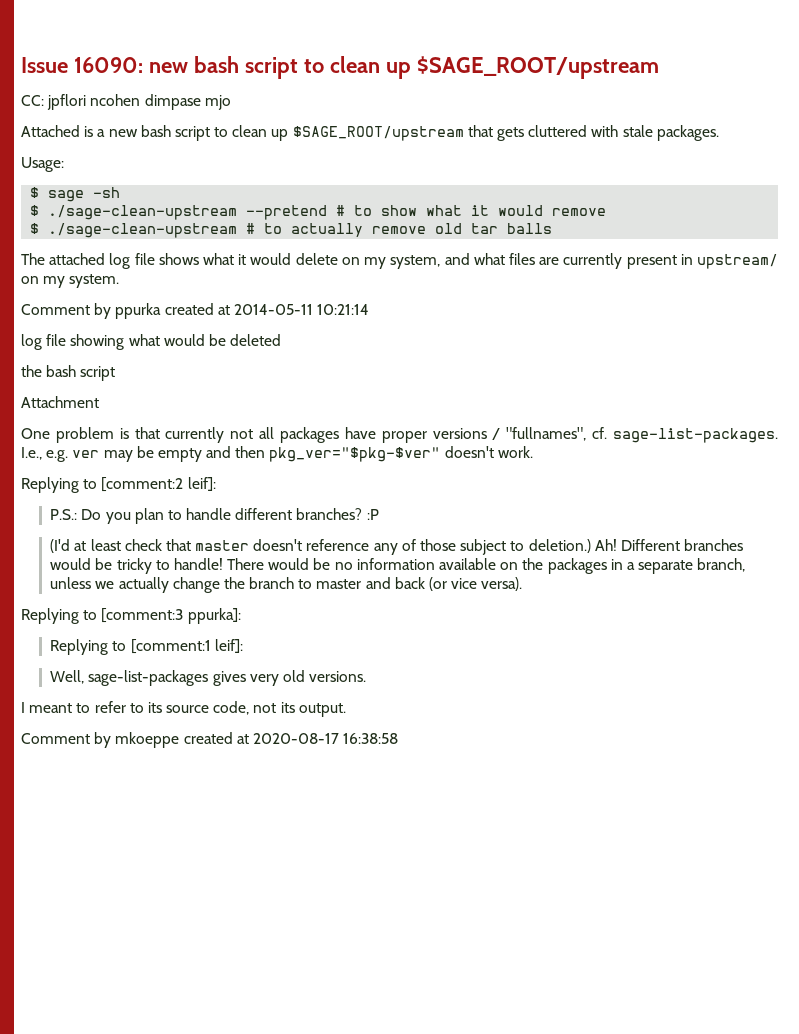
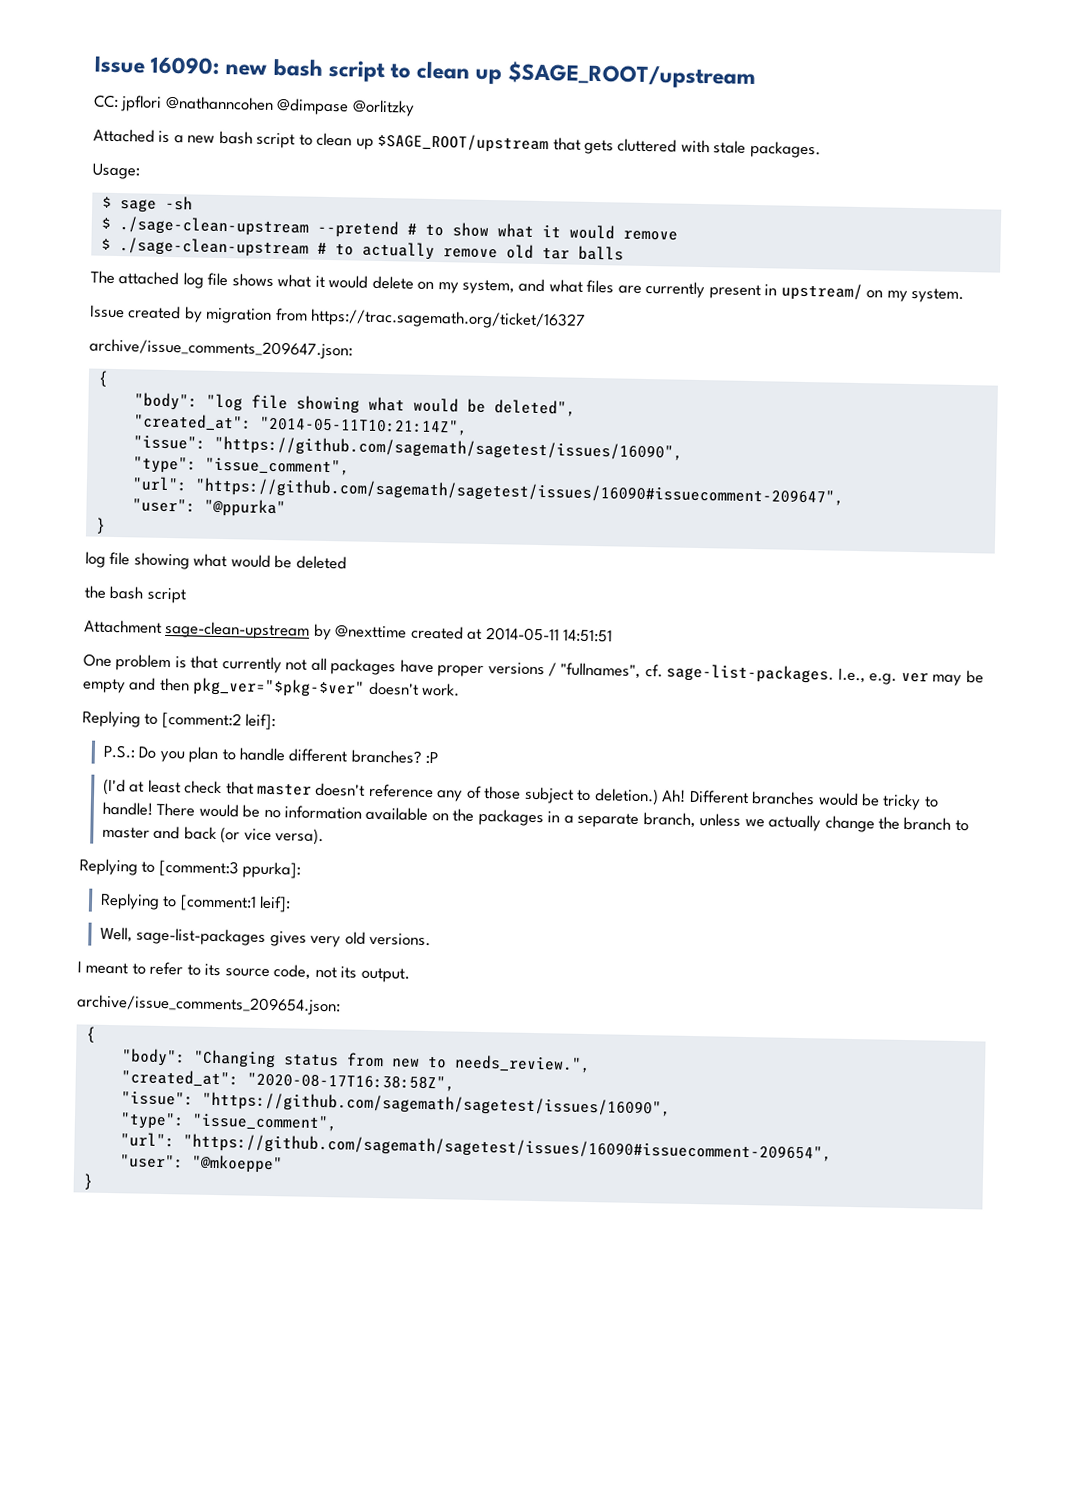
[90,94,231,110] ncohen dimpase mjo -> [164,95,415,117] @nathanncohen @dimpase @orlitzky
[21,303,370,319] Comment by ppurka created at 2014-05-11 10:21:14 -> [90,305,587,330] [89,338,353,360] [97,370,109,387] [133,392,576,417] [132,413,468,436] [132,435,683,462] [132,456,350,476] [131,476,844,507] [131,498,286,518] [94,517,106,534] Issue created by migration from https://trac.sagemath.org/ticket/16327 // archive/issue_comments_209647.json: // { // "body": "log file showing what would be deleted", // "created_at": "2014-05-11T10:21:14Z", // "issue": "https://github.com/sagemath/sagetest/issues/16090", // "type": "issue_comment", // "url": "https://github.com/sagemath/sagetest/issues/16090#issuecomment-209647", // "user": "@ppurka" // }
(99, 402) none -> [165,620,614,643] sage-clean-upstream by @nexttime created at 2014-05-11 14:51:51
[21,732,399,748] Comment by mkoeppe created at 2020-08-17 16:38:58 -> [76,994,341,1016] [85,1026,96,1043] [120,1048,591,1074] [120,1069,455,1092] [120,1091,671,1118] [119,1112,338,1132] [119,1132,832,1163] [119,1154,283,1174] [82,1173,93,1190] archive/issue_comments_209654.json: // { // "body": "Changing status from new to needs_review.", // "created_at": "2020-08-17T16:38:58Z", // "issue": "https://github.com/sagemath/sagetest/issues/16090", // "type": "issue_comment", // "url": "https://github.com/sagemath/sagetest/issues/16090#issuecomment-209654", // "user": "@mkoeppe" // }

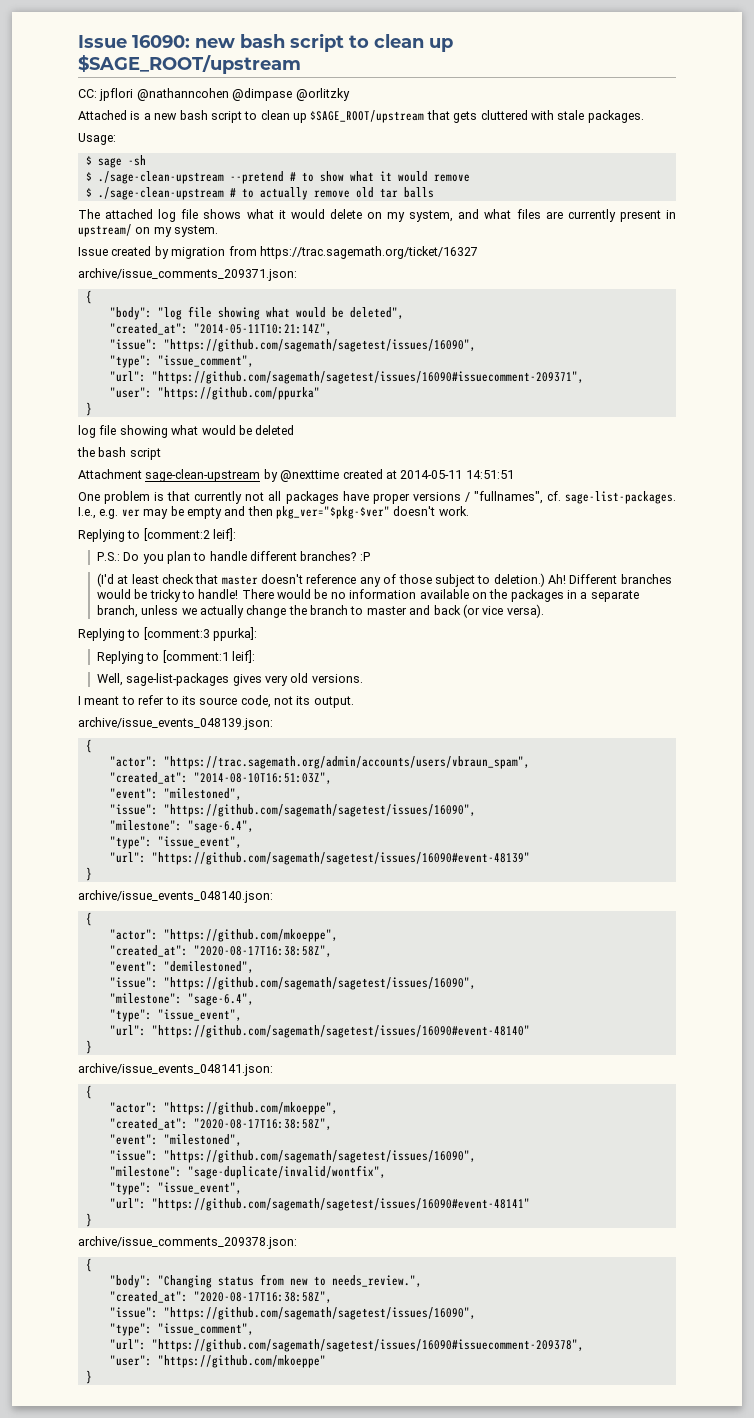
[89,338,353,360] archive/issue_comments_209647.json: -> [78,268,297,281] archive/issue_comments_209371.json:
[194,477,844,507] [131,498,286,518] "https://github.com/sagemath/sagetest/issues/16090#issuecomment-209647", // "user": "@ppurka" -> [151,371,584,384] [109,387,320,400] "https://github.com/sagemath/sagetest/issues/16090#issuecomment-209371", // "user": "https://github.com/ppurka"
[76,994,341,1016] archive/issue_comments_209654.json: -> [78,717,273,730] [85,739,92,753] [109,756,530,769] [109,772,332,784] [109,788,242,800] [109,804,476,817] [109,820,254,833] [109,836,242,849] [109,852,530,865] [85,867,92,881] [78,890,273,903] [85,912,92,926] [109,929,338,942] [109,945,332,957] [109,961,254,973] [109,977,476,990] [109,993,254,1006] [109,1009,242,1022] [109,1025,530,1038] [85,1040,92,1054] [78,1063,273,1076] [85,1085,92,1099] [109,1102,338,1115] [109,1118,332,1130] [109,1134,242,1146] [109,1150,476,1163] [109,1165,386,1179] [109,1182,242,1195] [109,1198,530,1211] [85,1213,92,1227] [78,1236,297,1249] archive/issue_events_048139.json: // { // "actor": "https://trac.sagemath.org/admin/accounts/users/vbraun_spam", // "created_at": "2014-08-10T16:51:03Z", // "event": "milestoned", // "issue": "https://github.com/sagemath/sagetest/issues/16090", // "milestone": "sage-6.4", // "type": "issue_event", // "url": "https://github.com/sagemath/sagetest/issues/16090#event-48139" // } // archive/issue_events_048140.json: // { // "actor": "https://github.com/mkoeppe", // "created_at": "2020-08-17T16:38:58Z", // "event": "demilestoned", // "issue": "https://github.com/sagemath/sagetest/issues/16090", // "milestone": "sage-6.4", // "type": "issue_event", // "url": "https://github.com/sagemath/sagetest/issues/16090#event-48140" // } // archive/issue_events_048141.json: // { // "actor": "https://github.com/mkoeppe", // "created_at": "2020-08-17T16:38:58Z", // "event": "milestoned", // "issue": "https://github.com/sagemath/sagetest/issues/16090", // "milestone": "sage-duplicate/invalid/wontfix", // "type": "issue_event", // "url": "https://github.com/sagemath/sagetest/issues/16090#event-48141" // } // archive/issue_comments_209378.json:
[182,1133,832,1163] [119,1154,283,1174] "https://github.com/sagemath/sagetest/issues/16090#issuecomment-209654", // "user": "@mkoeppe" -> [151,1339,584,1352] [109,1355,326,1368] "https://github.com/sagemath/sagetest/issues/16090#issuecomment-209378", // "user": "https://github.com/mkoeppe"

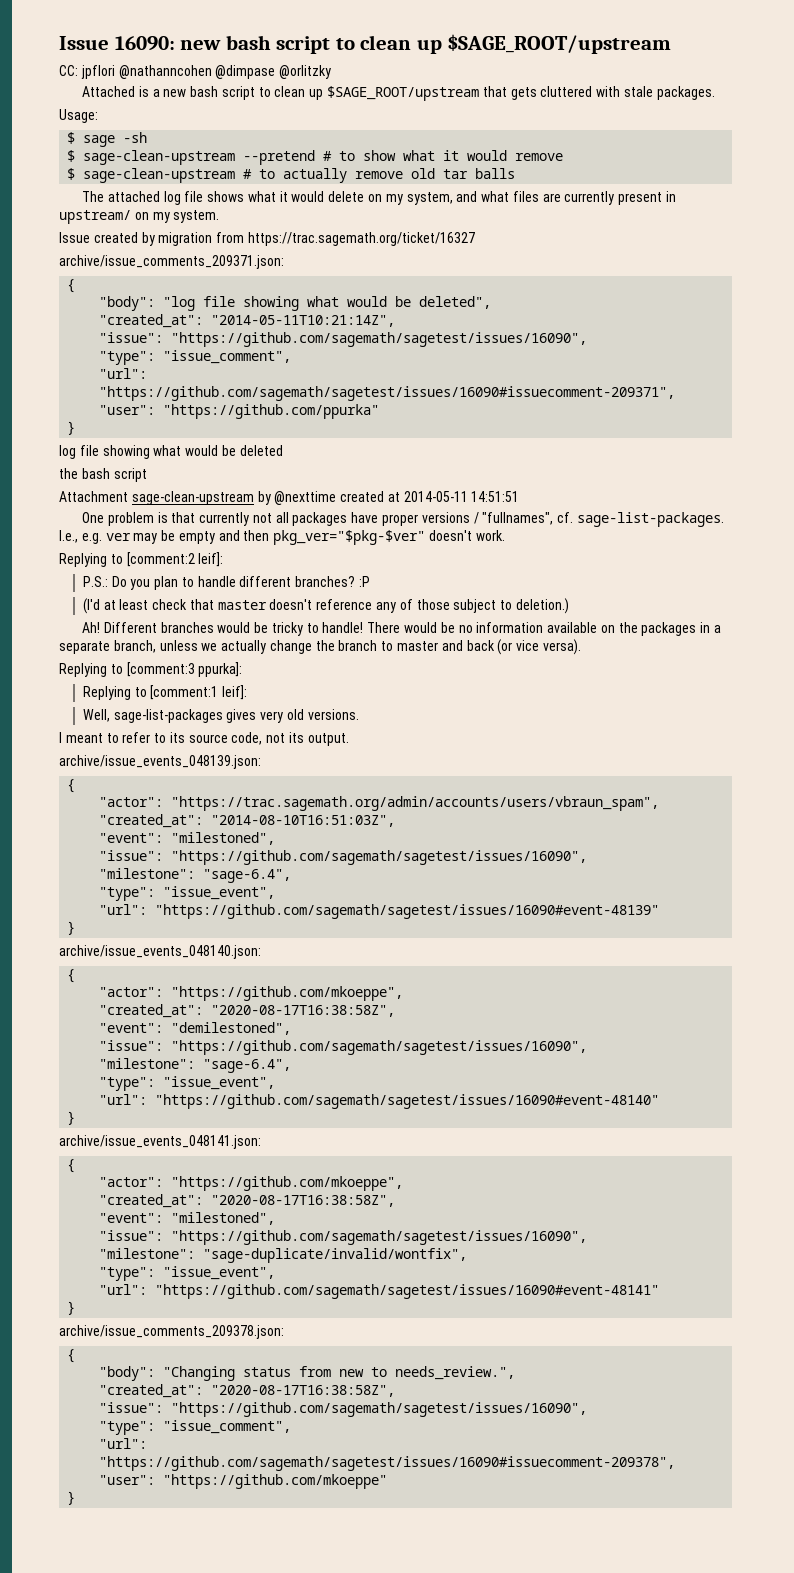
[97,171,224,184] ./sage-clean-upstream -> [83,150,236,165] sage-clean-upstream
[97,187,224,200] ./sage-clean-upstream -> [83,168,236,183] sage-clean-upstream
(545, 580) none -> (569, 606) //

